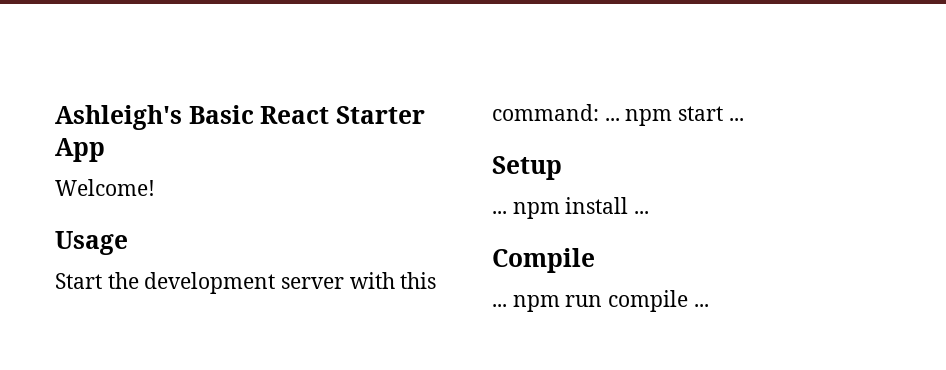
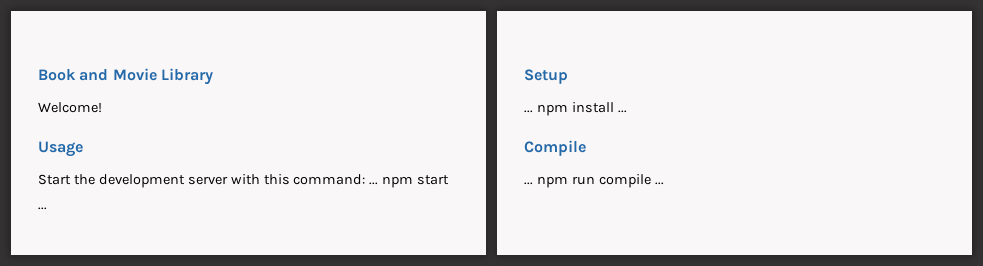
[55,105,425,130] [55,138,105,162] Ashleigh's Basic React Starter App -> [38,68,213,85] Book and Movie Library

